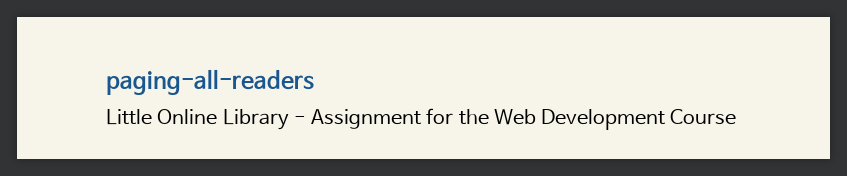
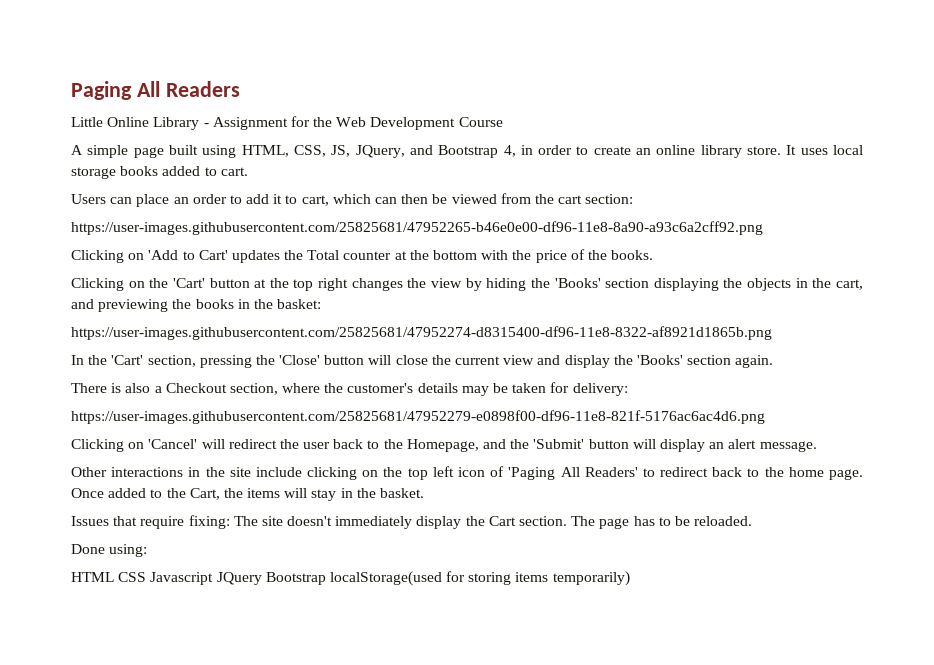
[106,69,314,95] paging-all-readers -> [71,81,240,100] Paging All Readers
(737, 117) none -> [71,145,864,158] [71,166,248,179] [71,193,634,207] [71,221,763,235] [71,249,654,263] [71,278,863,291] [71,299,322,312] [71,326,772,340] [71,355,774,368] [71,382,628,396] [71,410,765,424] [71,439,817,452] [71,466,863,480] [71,488,425,501] [71,515,753,529] [71,544,148,557] [71,571,630,586] // A simple page built using HTML, CSS, JS, JQuery, and Bootstrap 4, in order to create an online library store. It uses local storage books added to cart. // Users can place an order to add it to cart, which can then be viewed from the cart section: // https://user-images.githubusercontent.com/25825681/47952265-b46e0e00-df96-11e8-8a90-a93c6a2cff92.png // Clicking on 'Add to Cart' updates the Total counter at the bottom with the price of the books. // Clicking on the 'Cart' button at the top right changes the view by hiding the 'Books' section displaying the objects in the cart, and previewing the books in the basket: // https://user-images.githubusercontent.com/25825681/47952274-d8315400-df96-11e8-8322-af8921d1865b.png // In the 'Cart' section, pressing the 'Close' button will close the current view and display the 'Books' section again. // There is also a Checkout section, where the customer's details may be taken for delivery: // https://user-images.githubusercontent.com/25825681/47952279-e0898f00-df96-11e8-821f-5176ac6ac4d6.png // Clicking on 'Cancel' will redirect the user back to the Homepage, and the 'Submit' button will display an alert message. // Other interactions in the site include clicking on the top left icon of 'Paging All Readers' to redirect back to the home page. Once added to the Cart, the items will stay in the basket. // Issues that require fixing: The site doesn't immediately display the Cart section. The page has to be reloaded. // Done using: // HTML CSS Javascript JQuery Bootstrap localStorage(used for storing items temporarily)

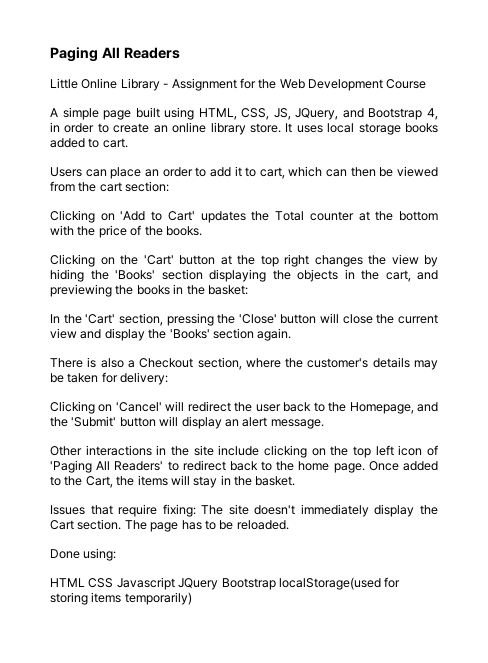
[71,221,763,235] // https://user-images.githubusercontent.com/25825681/47952265-b46e0e00-df96-11e8-8a90-a93c6a2cff92.png -> (170, 186) none
[71,326,772,340] // https://user-images.githubusercontent.com/25825681/47952274-d8315400-df96-11e8-8322-af8921d1865b.png -> (248, 290) none
[71,410,765,424] // https://user-images.githubusercontent.com/25825681/47952279-e0898f00-df96-11e8-821f-5176ac6ac4d6.png -> (169, 378) none

